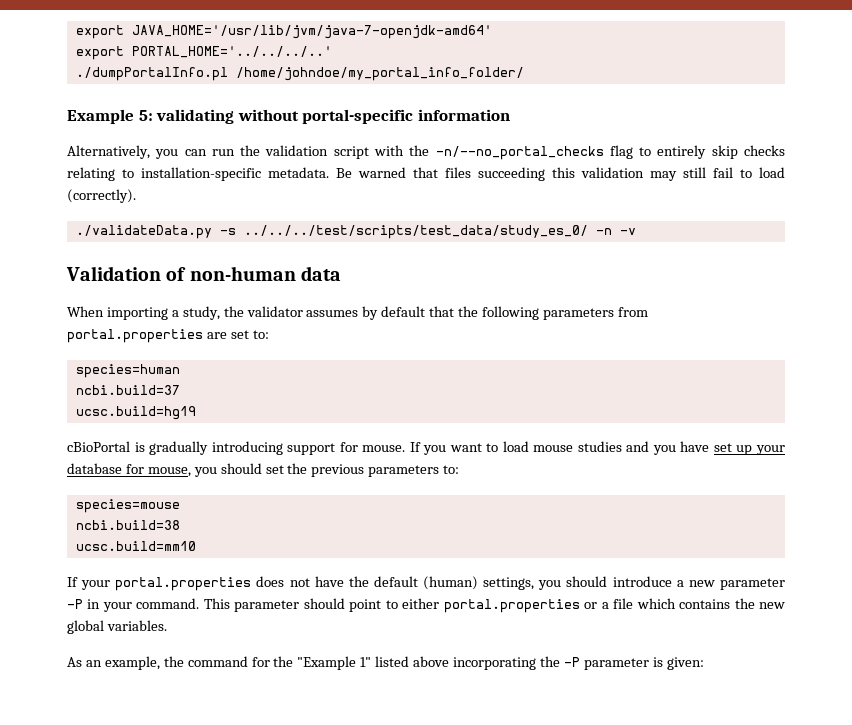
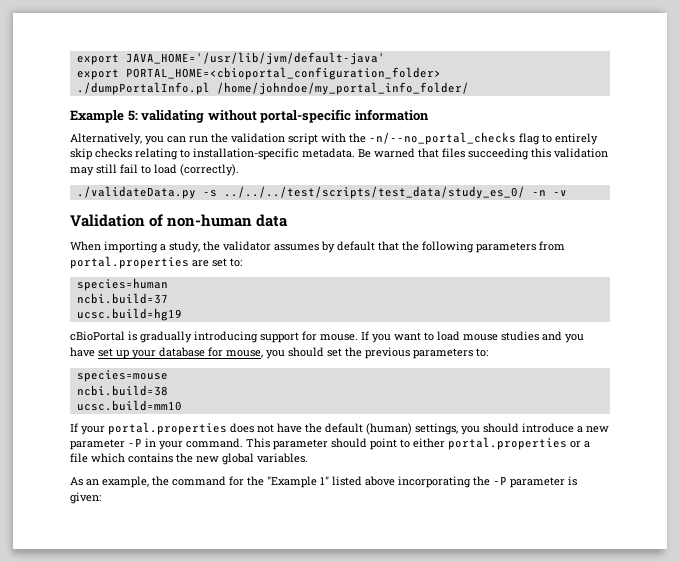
[75,25,492,39] [75,46,332,60] export JAVA_HOME='/usr/lib/jvm/java-7-openjdk-amd64' // export PORTAL_HOME='../../../..' -> [76,52,385,65] [76,67,441,80] export JAVA_HOME='/usr/lib/jvm/default-java' // export PORTAL_HOME=<cbioportal_configuration_folder>

